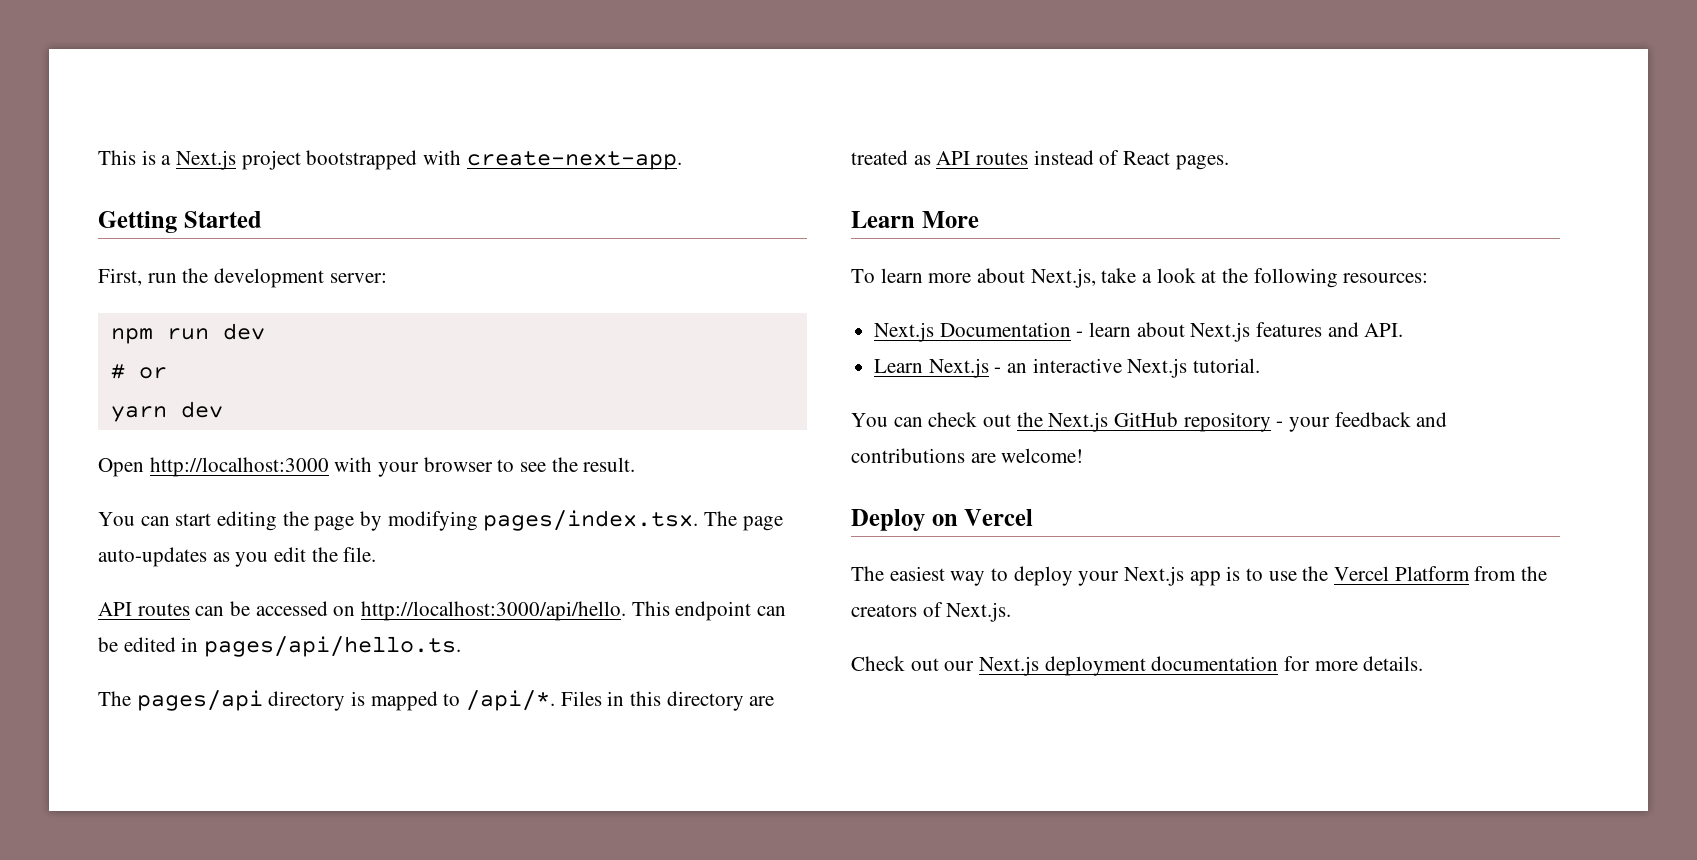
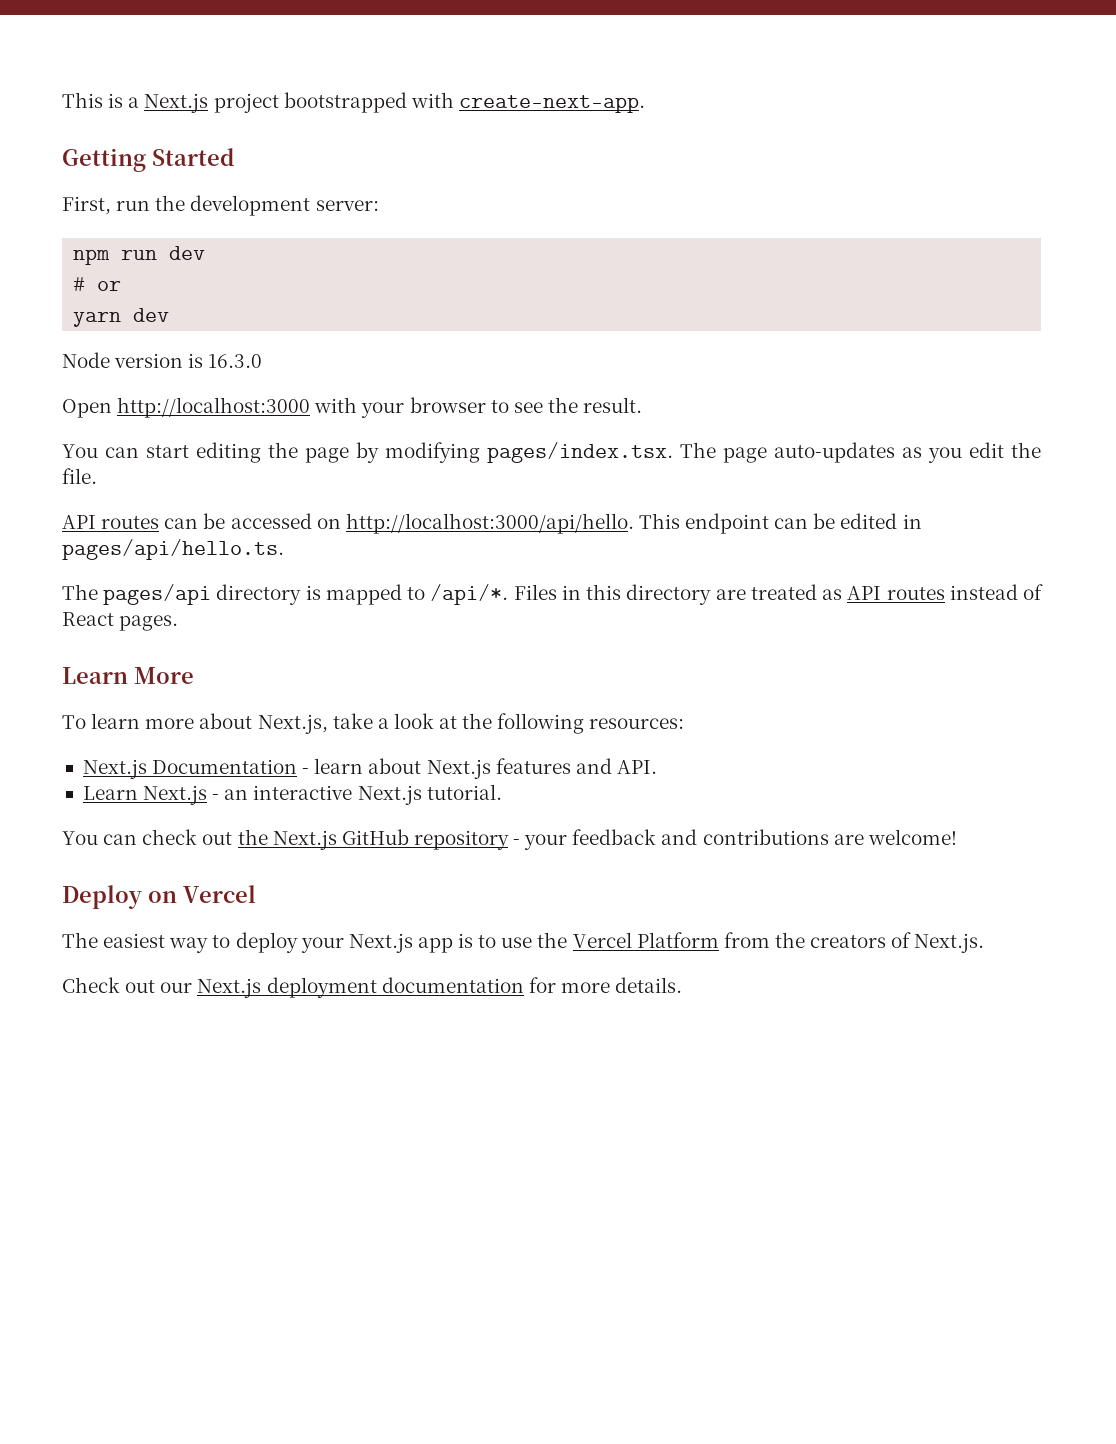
(223, 409) none -> [62,352,263,368] // Node version is 16.3.0

